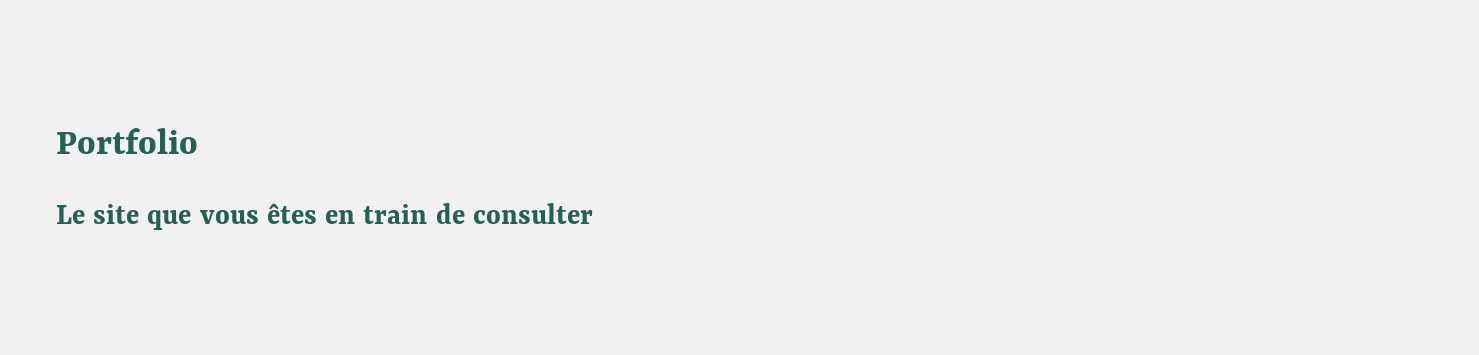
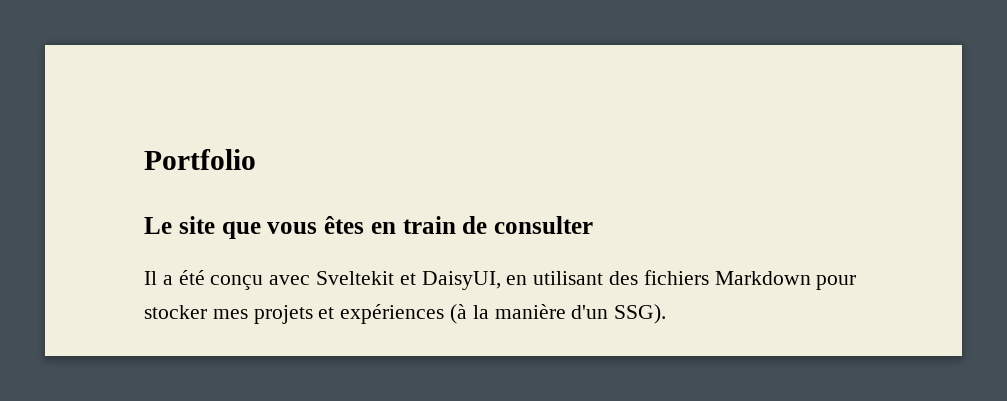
(593, 213) none -> [144,270,857,290] [144,304,667,324] // Il a été conçu avec Sveltekit et DaisyUI, en utilisant des fichiers Markdown pour stocker mes projets et expériences (à la manière d'un SSG).

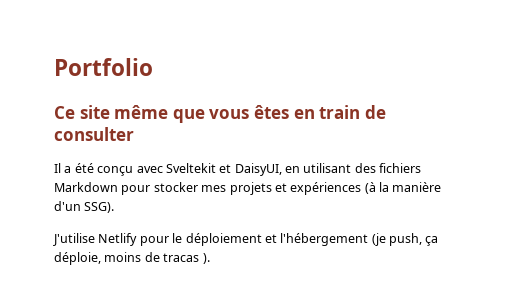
[144,216,215,234] Le site -> [54,105,169,119] Ce site même
(667, 314) none -> [53,233,439,246] [54,252,210,265] // J'utilise Netlify pour le déploiement et l'hébergement (je push, ça déploie, moins de tracas ).

